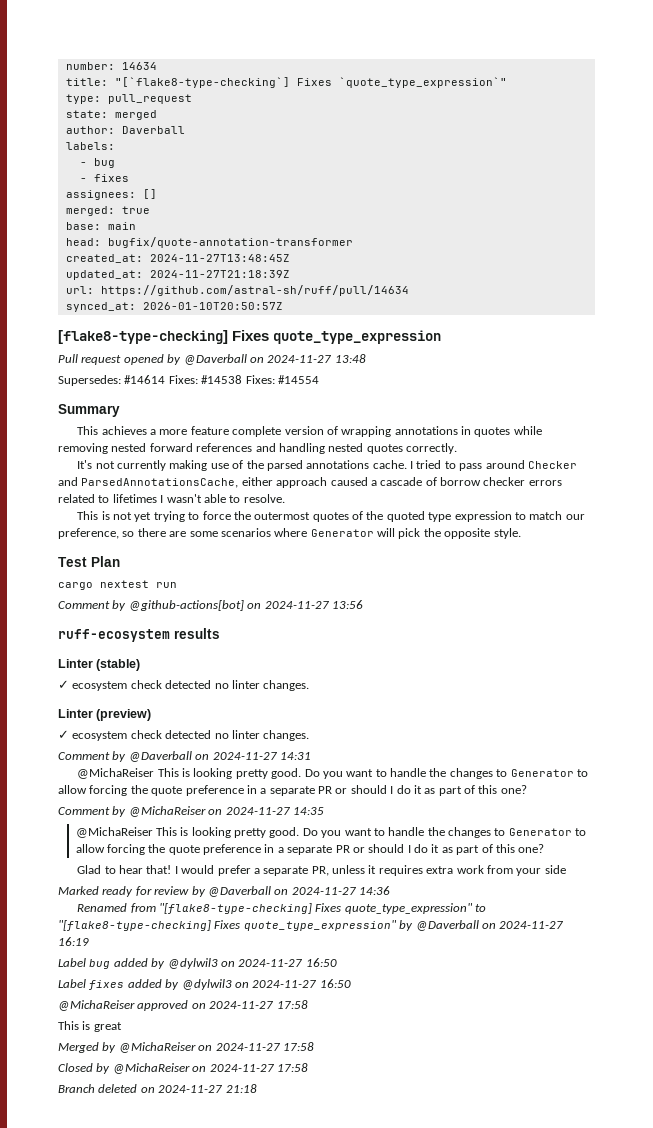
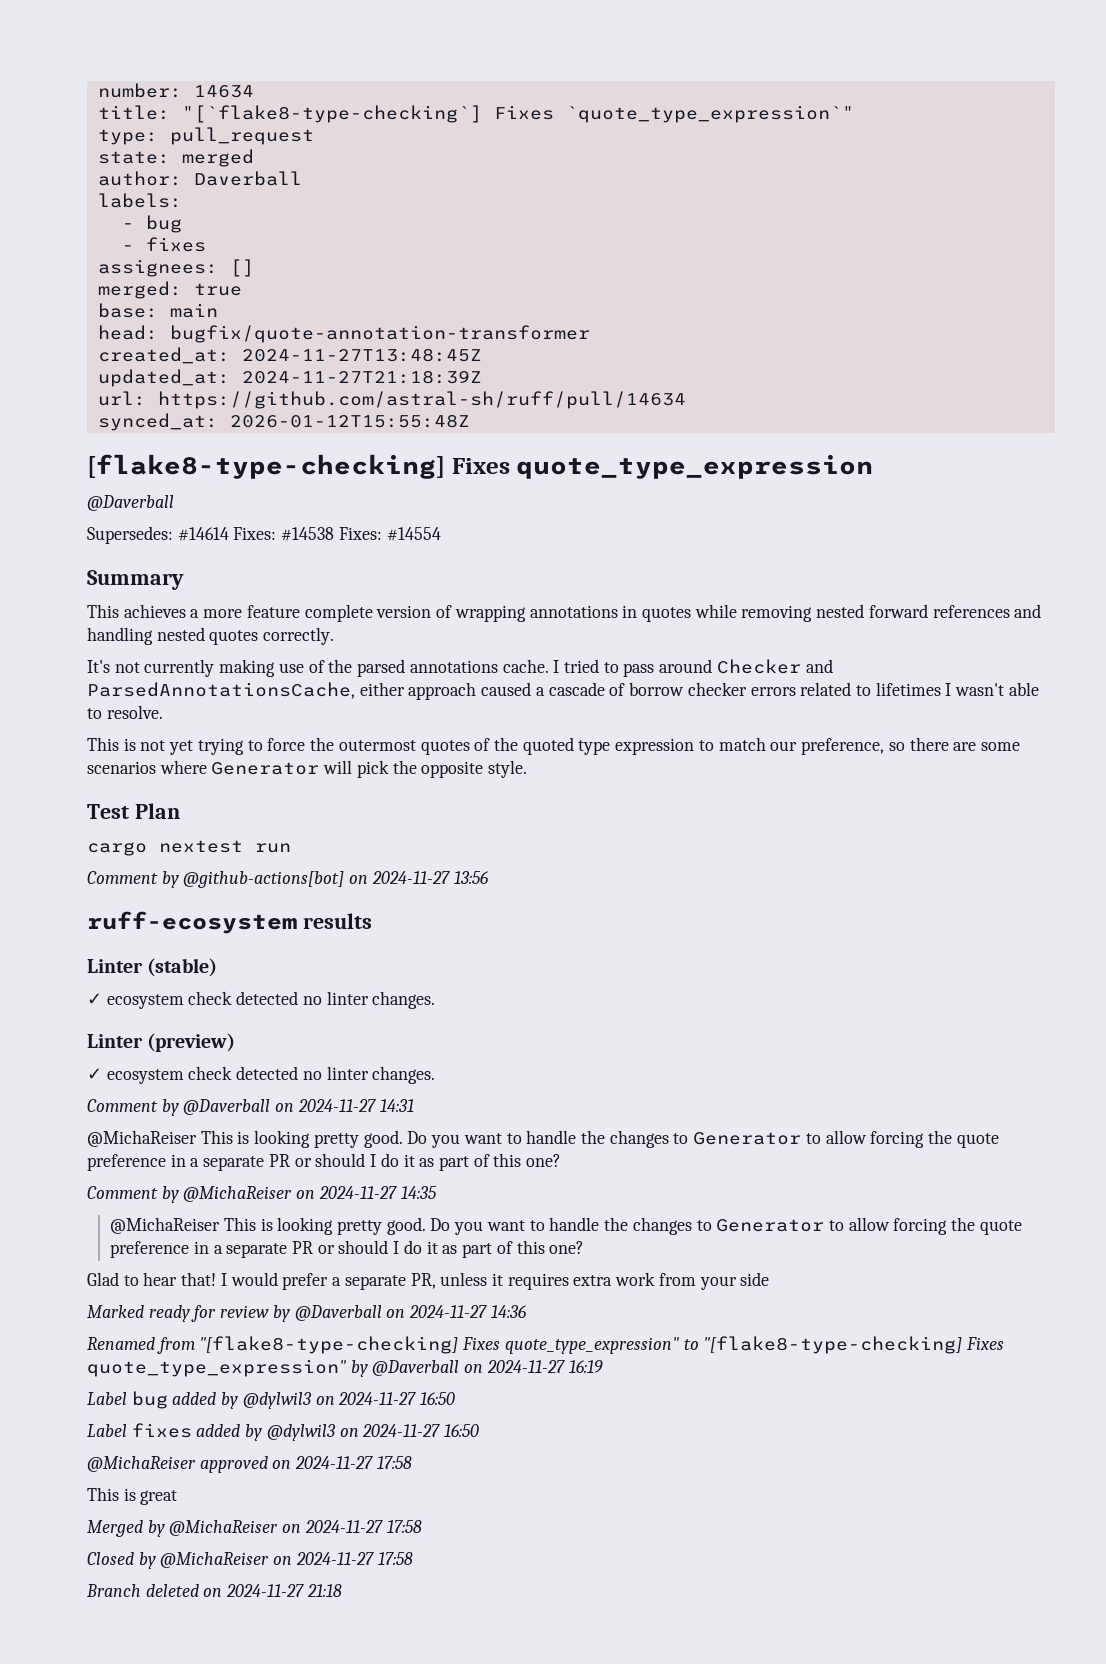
[142,302,283,310] 2026-01-10T20:50:57Z -> [229,414,470,428] 2026-01-12T15:55:48Z
[58,354,366,365] Pull request opened by @Daverball on 2024-11-27 13:48 -> [87,495,174,511] @Daverball

